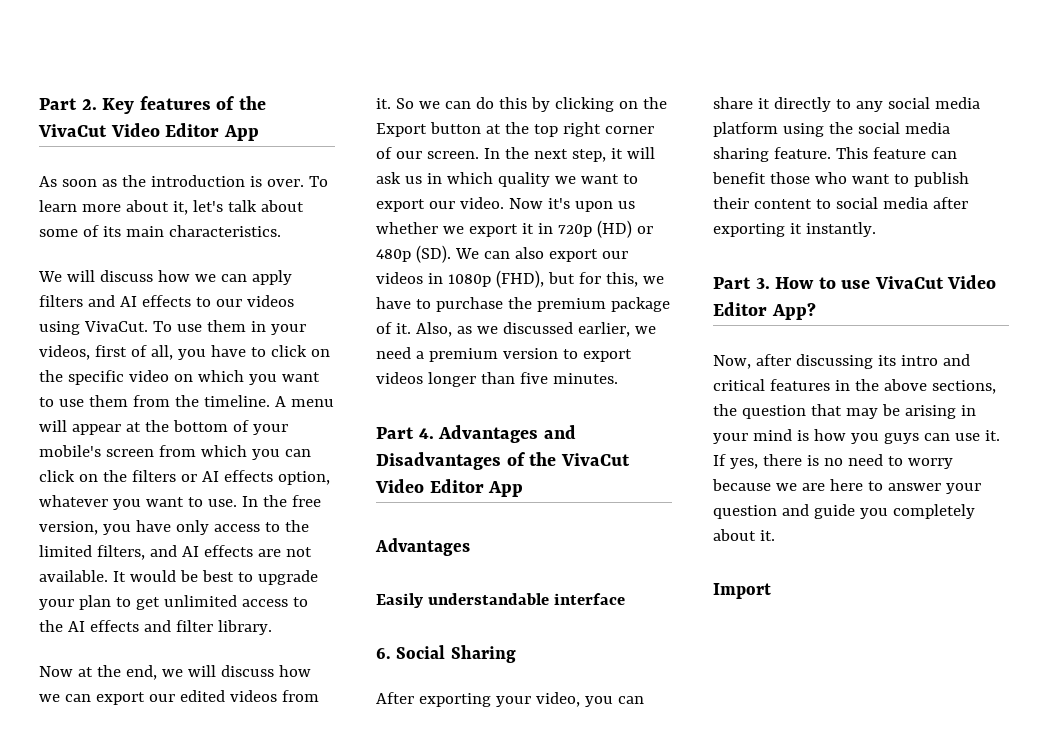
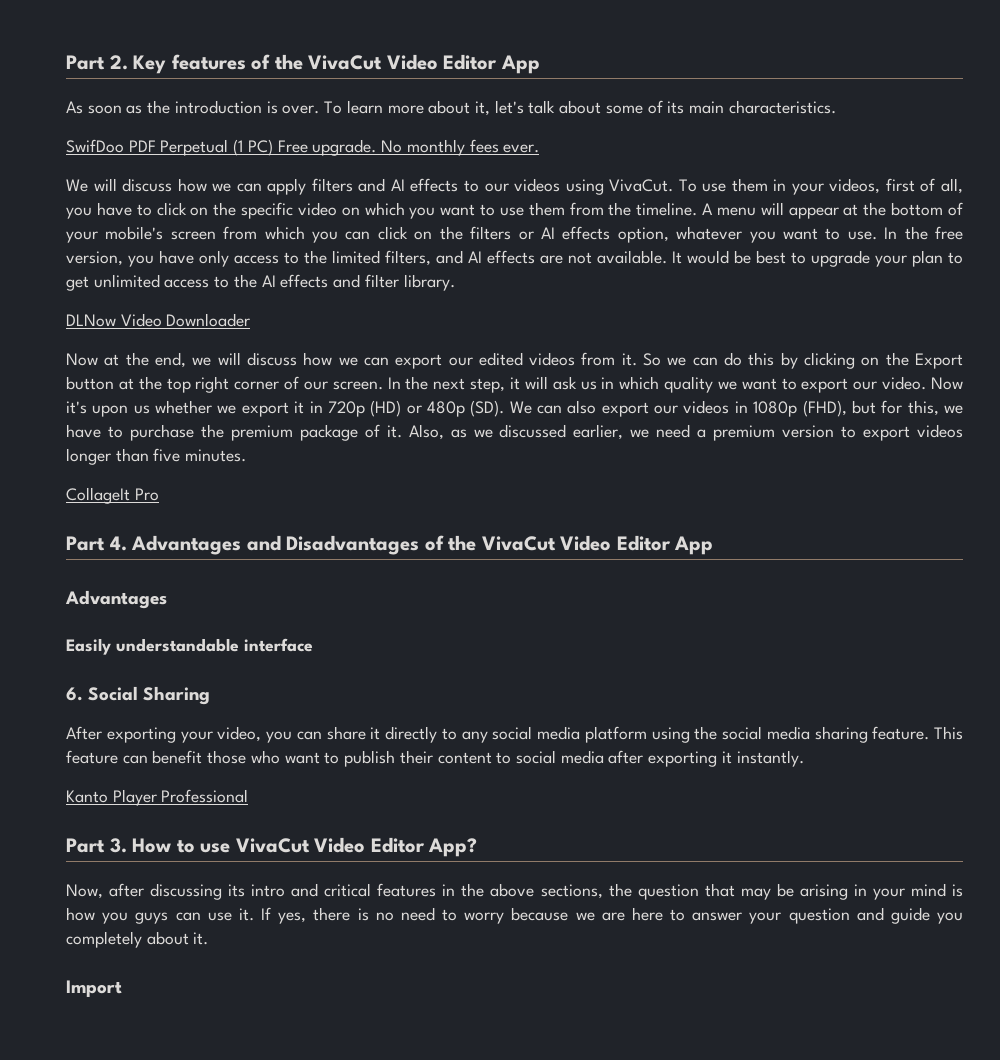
(281, 231) none -> [66,139,540,156] // SwifDoo PDF Perpetual (1 PC) Free upgrade. No monthly fees ever.
(272, 627) none -> [66,313,251,327] // DLNow Video Downloader
(618, 378) none -> [66,487,159,504] // CollageIt Pro
(876, 229) none -> [66,789,249,806] // Kanto Player Professional

